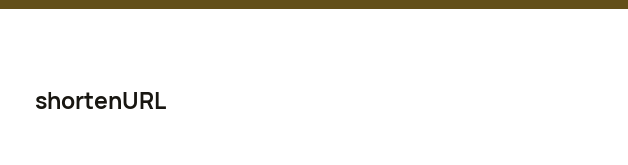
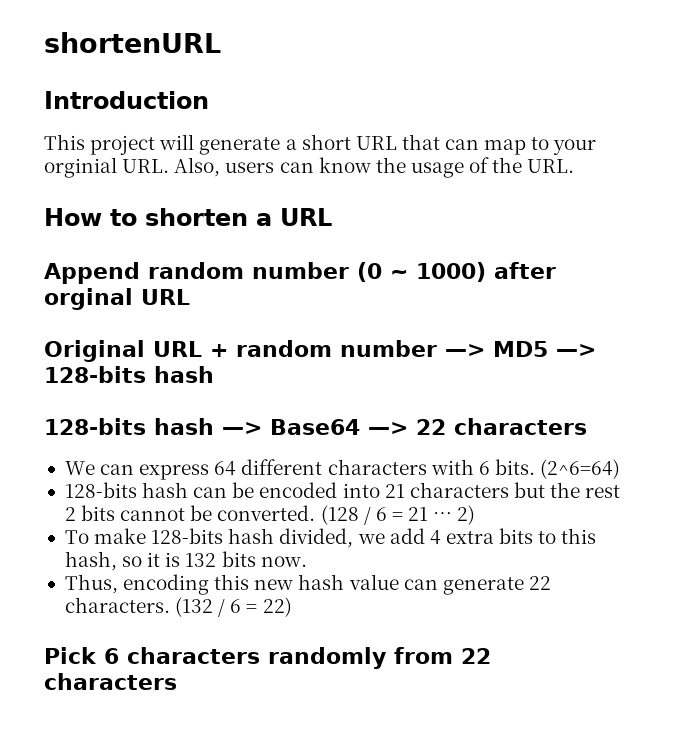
(166, 100) none -> [44,91,209,109] [44,134,597,155] [44,157,575,178] [44,208,332,226] [44,262,556,284] [44,288,190,310] [44,340,596,362] [44,366,214,383] [44,418,587,435] [64,459,621,480] [64,482,621,498] [64,505,476,525] [64,528,597,548] [64,551,307,571] [64,574,551,595] [64,597,292,617] [44,647,491,669] [44,673,177,690] // Introduction // This project will generate a short URL that can map to your orginial URL. Also, users can know the usage of the URL. // How to shorten a URL // Append random number (0 ~ 1000) after orginal URL // Original URL + random number —> MD5 —> 128-bits hash // 128-bits hash —> Base64 —> 22 characters // We can express 64 different characters with 6 bits. (2^6=64) // 128-bits hash can be encoded into 21 characters but the rest 2 bits cannot be converted. (128 / 6 = 21 … 2) // To make 128-bits hash divided, we add 4 extra bits to this hash, so it is 132 bits now. // Thus, encoding this new hash value can generate 22 characters. (132 / 6 = 22) // Pick 6 characters randomly from 22 characters

